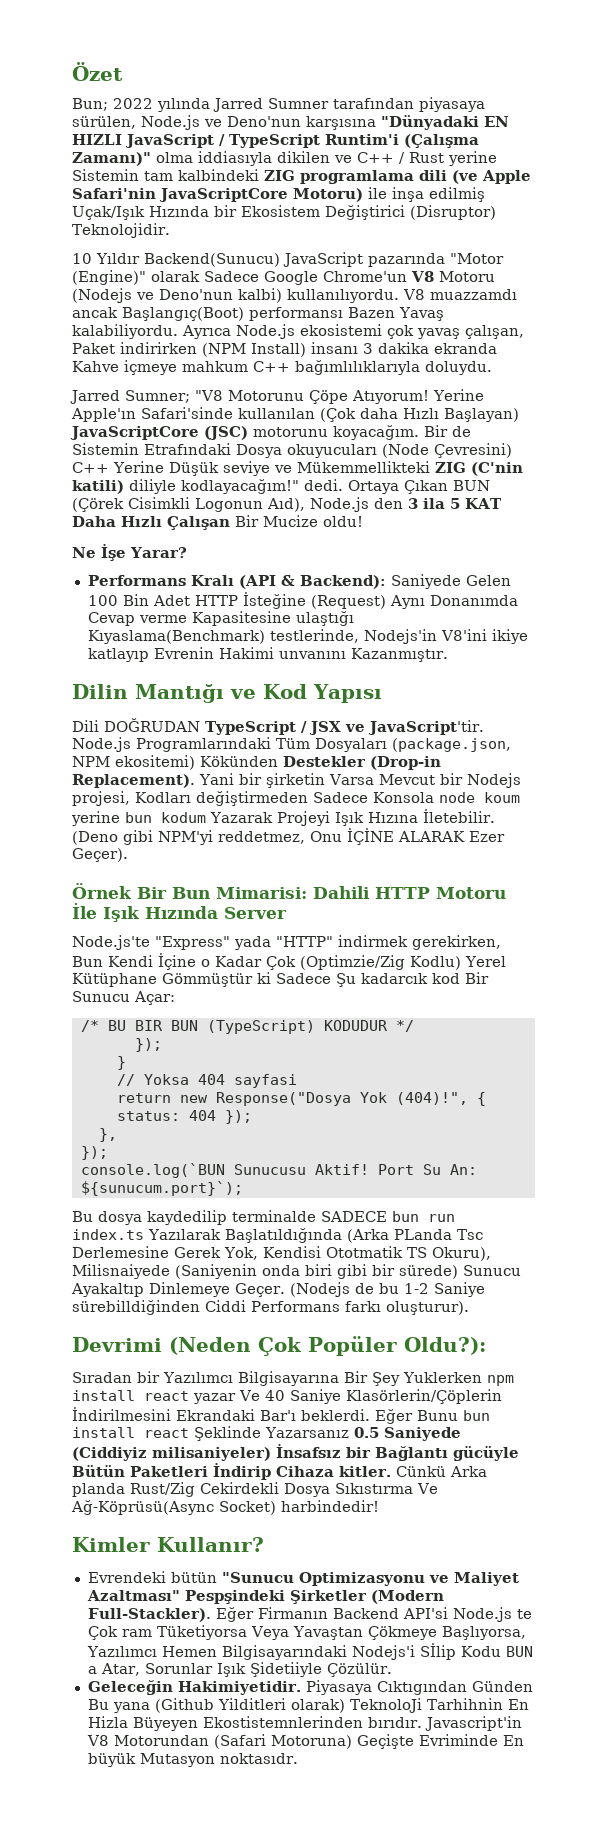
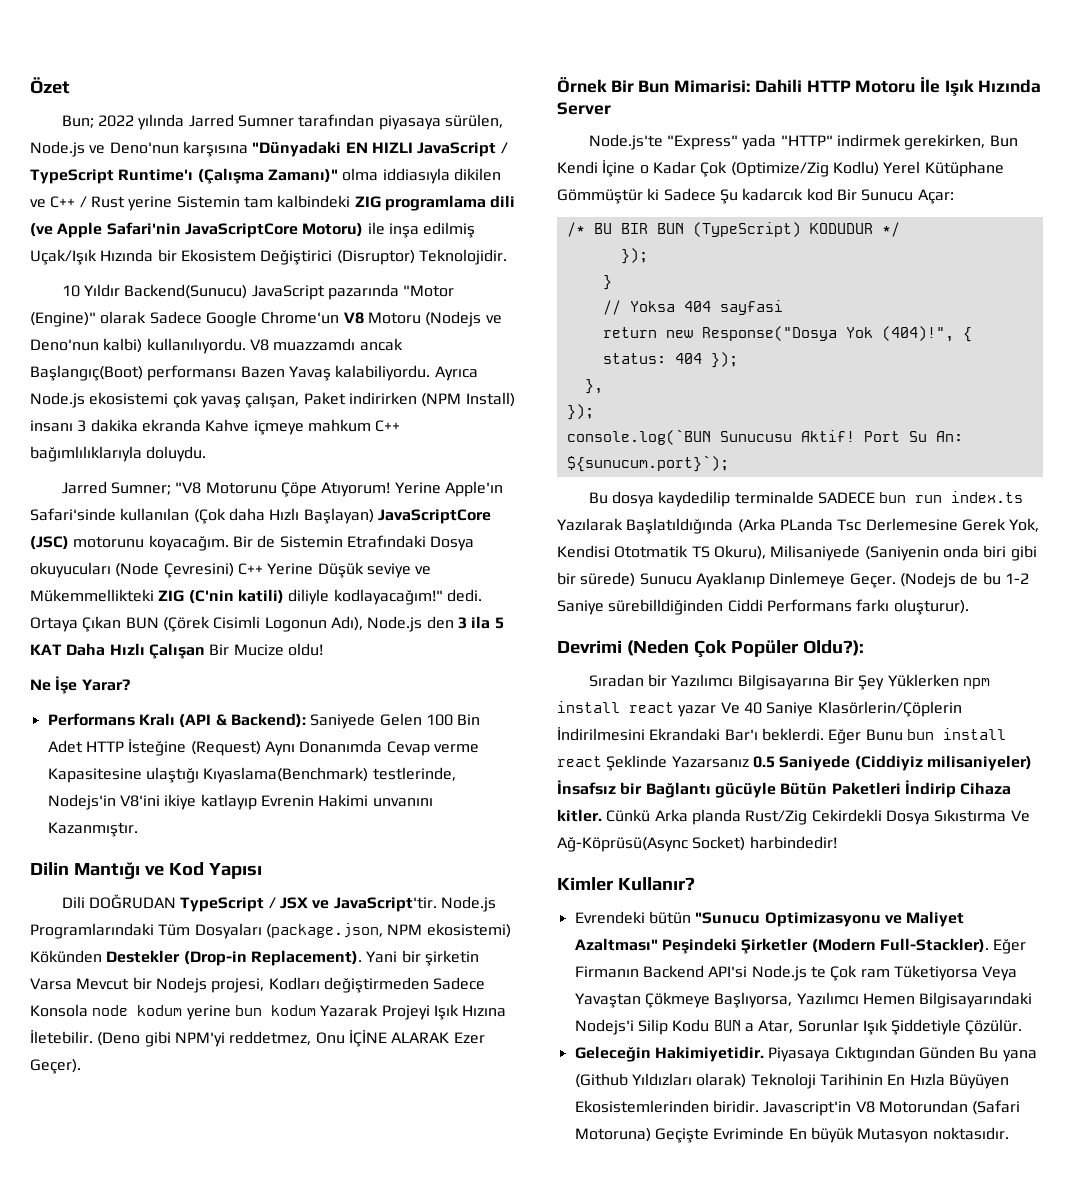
[324,134,399,145] Runtim'i -> [118,169,194,181] Runtime'ı
[128,497,305,512] Cisimkli Logonun Aıd), -> [213,616,363,632] Cisimli Logonun Adı),
[115,755,195,770] ekositemi) -> [426,923,511,938] ekosistemi)
[484,792,520,803] koum -> [137,1005,183,1016] kodum
[300,955,405,970] (Optimzie/Zig -> [730,162,829,177] (Optimize/Zig
[72,1264,170,1279] Milisnaiyede -> [770,545,861,561] Milisaniyede
[71,1283,144,1297] Ayakaltıp -> [695,572,765,588] Ayaklanıp
[402,1372,482,1383] Yuklerken -> [887,674,959,687] Yüklerken
[184,1590,285,1604] Pespşindeki -> [661,938,737,954] Peşindeki
[419,1643,456,1660] Sİlip -> [637,1019,668,1035] Silip
[249,1662,322,1677] Şidetiiyle -> [891,1019,962,1035] Şiddetiyle
[217,1698,529,1713] [87,1716,422,1731] Yilditleri olarak) TeknoloJi Tarhihnin En Hizla Büyeyen Ekostistemnlerinden bırıdır. -> [631,1073,1009,1089] [574,1100,759,1113] Yıldızları olarak) Teknoloji Tarihinin En Hızla Büyüyen Ekosistemlerinden biridir.
[219,1753,298,1764] noktasıdr. -> [932,1127,1009,1140] noktasıdır.

